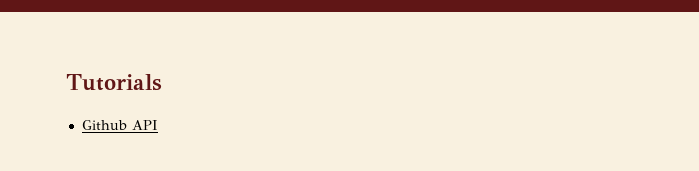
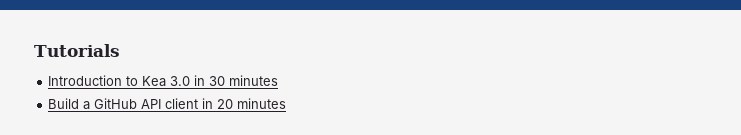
[81,120,158,130] Github API -> [48,75,279,87] [48,98,287,110] Introduction to Kea 3.0 in 30 minutes // Build a GitHub API client in 20 minutes

